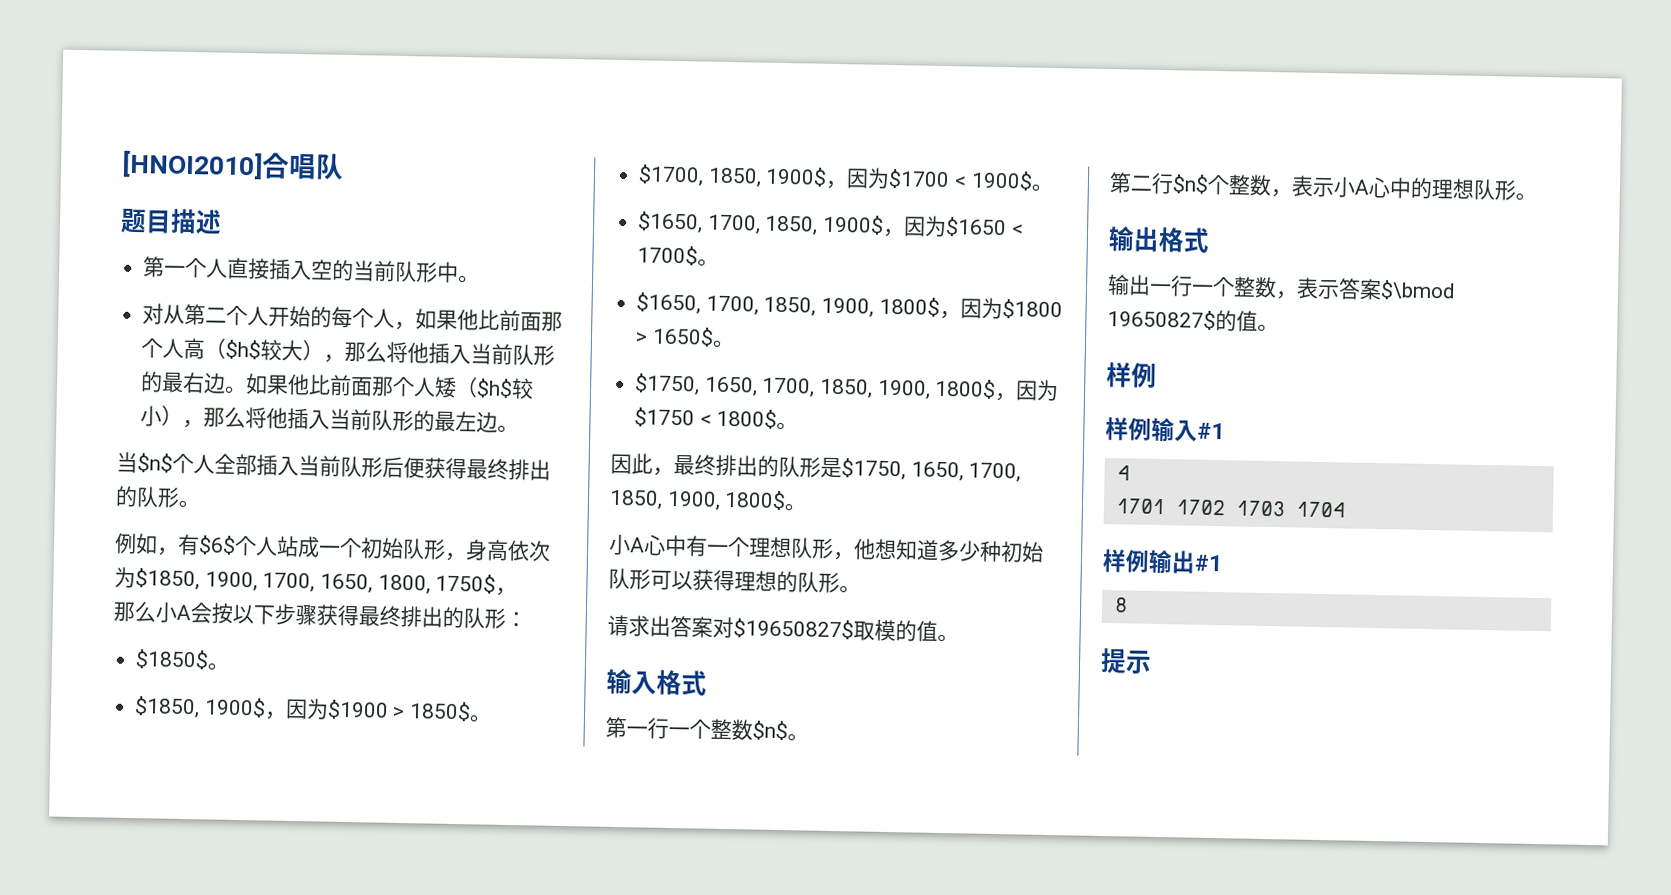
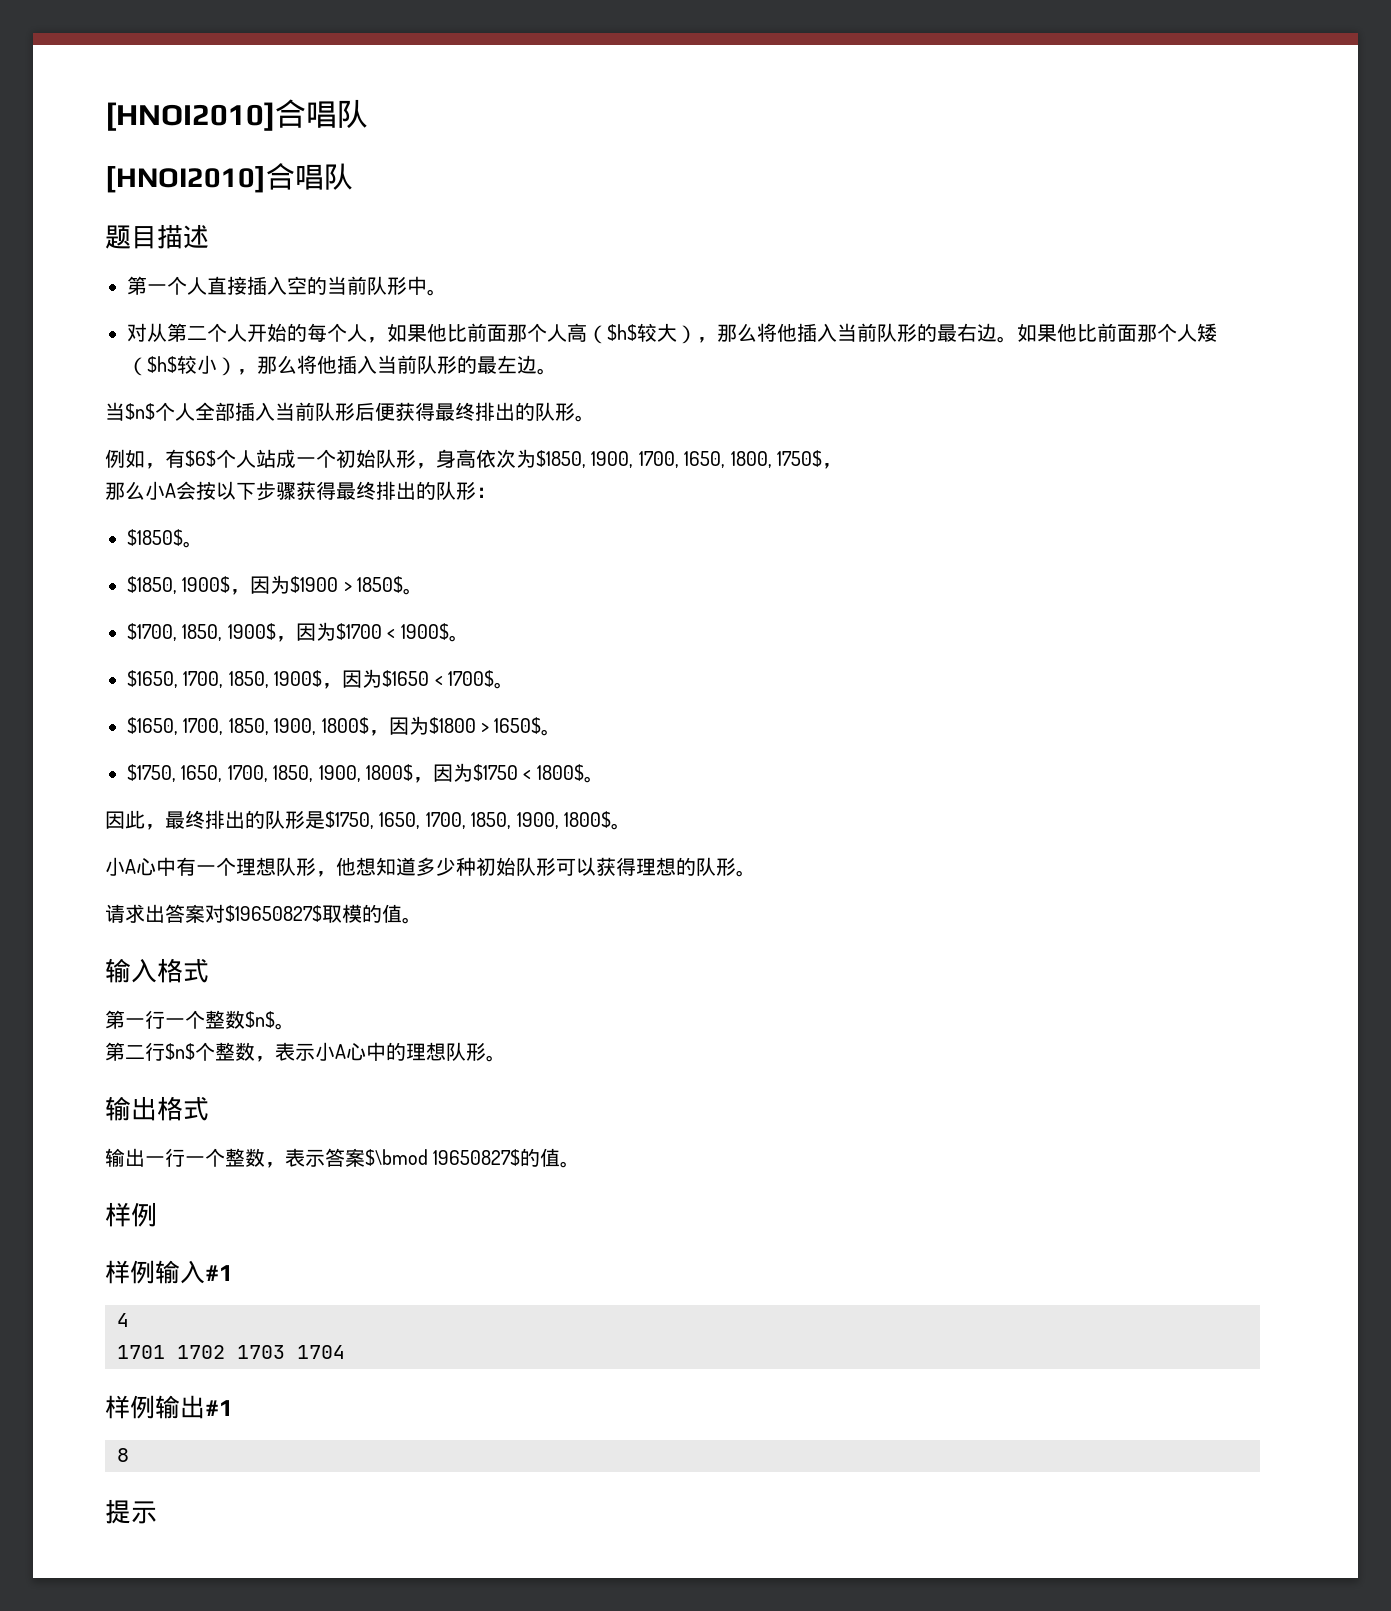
[121,150,344,180] [HNOI2010]合唱队 -> [105,99,368,131] [105,163,353,193] [HNOI2010]合唱队 // [HNOI2010]合唱队

